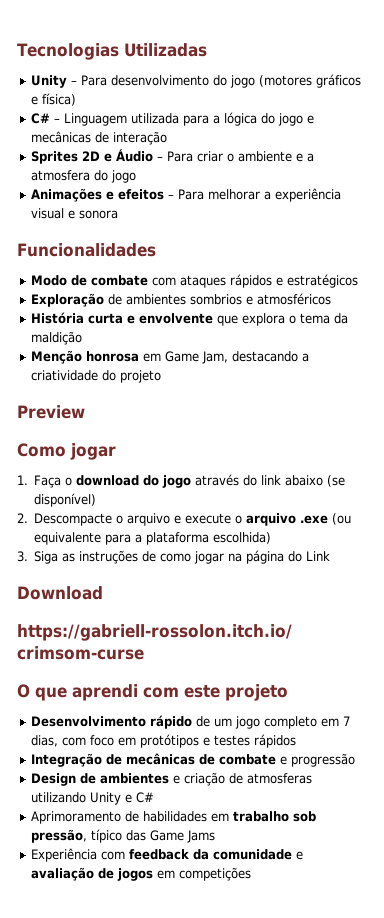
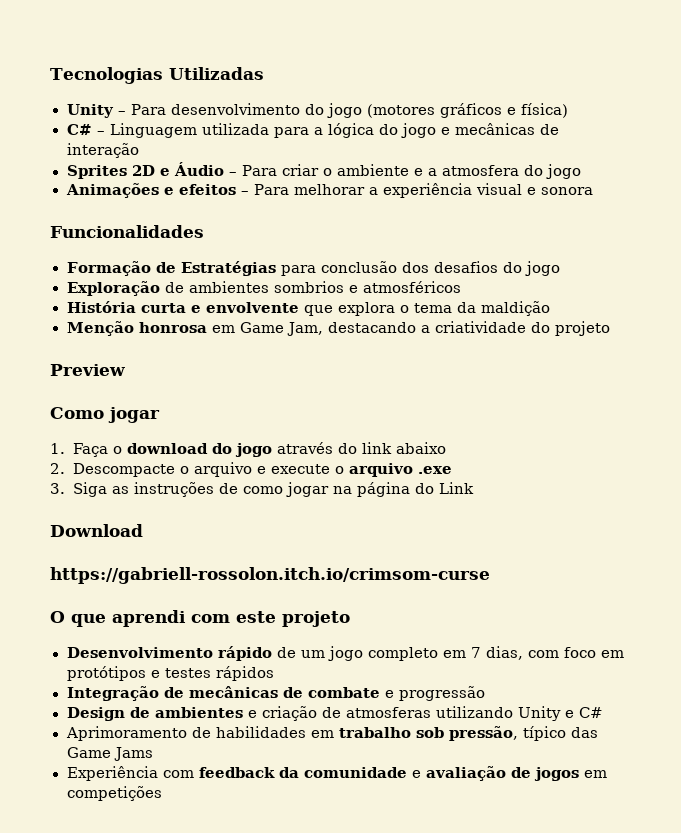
[30,274,358,288] Modo de combate com ataques rápidos e estratégicos -> [66,261,560,276] Formação de Estratégias para conclusão dos desafios do jogo
[327,475,346,487] [34,493,97,507] (se disponível) -> (447, 448) none
[332,513,352,525] [34,532,272,545] (ou equivalente para a plataforma escolhida) -> (452, 470) none

